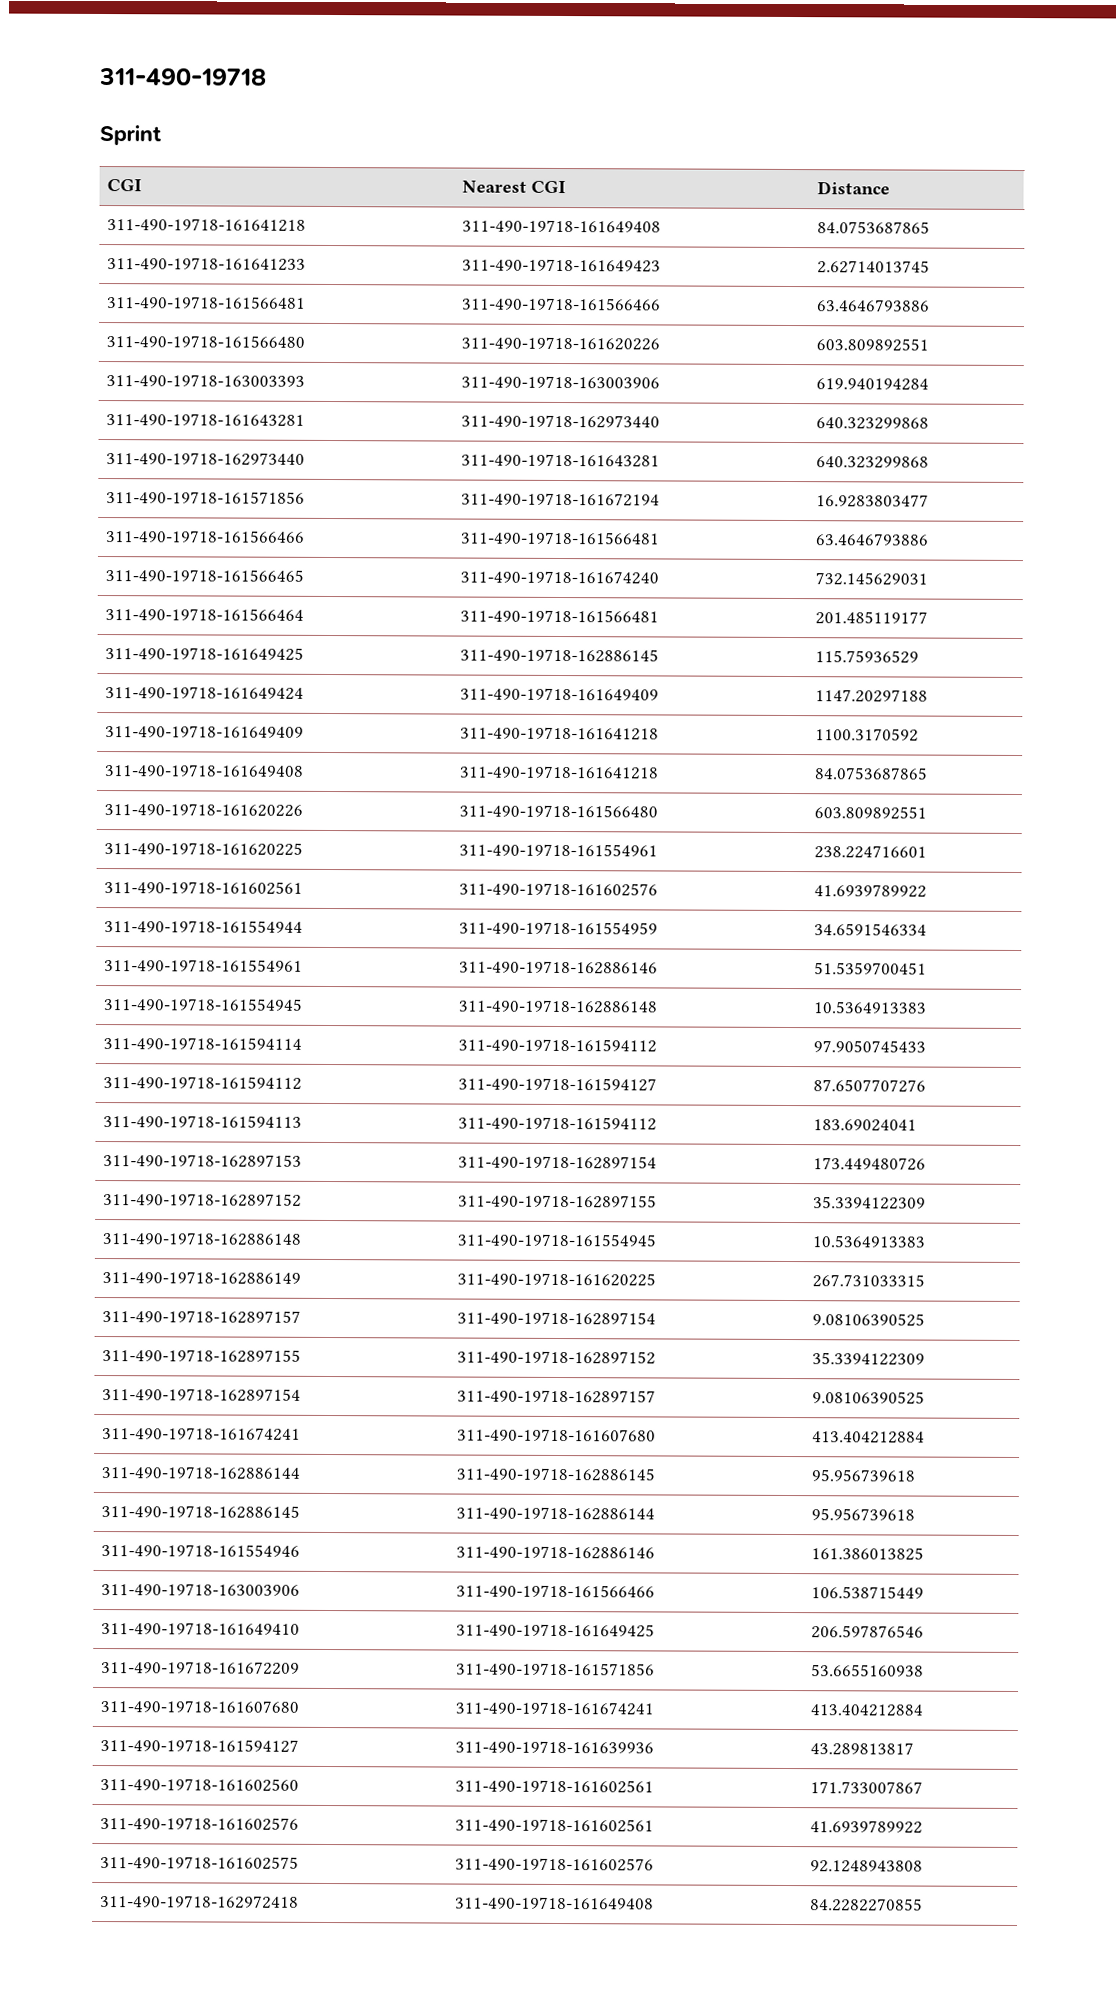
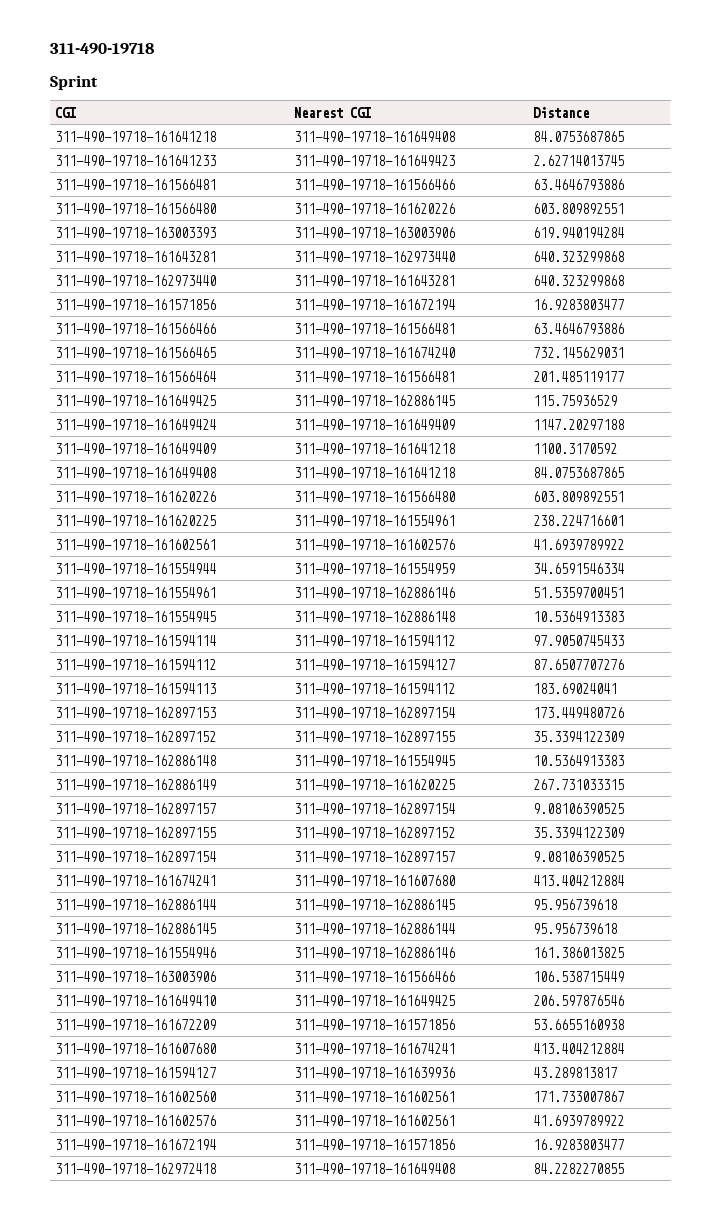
[100,1856,300,1870] [455,1857,655,1872] [810,1860,924,1873] 311-490-19718-161602575 | 311-490-19718-161602576 | 92.1248943808 -> [54,1139,216,1150] [293,1139,455,1150] [532,1139,624,1150] 311-490-19718-161672194 | 311-490-19718-161571856 | 16.9283803477

